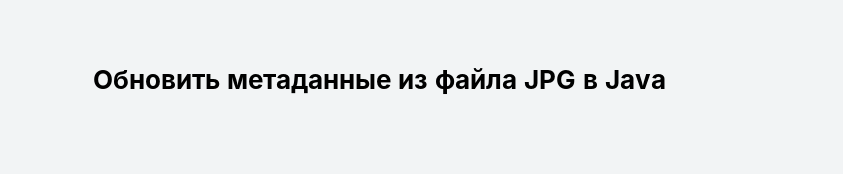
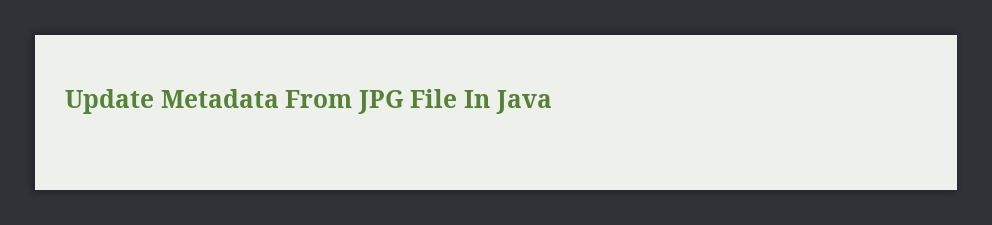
[93,68,599,95] Обновить метаданные из файла JPG в -> [65,89,491,114] Update Metadata From JPG File In

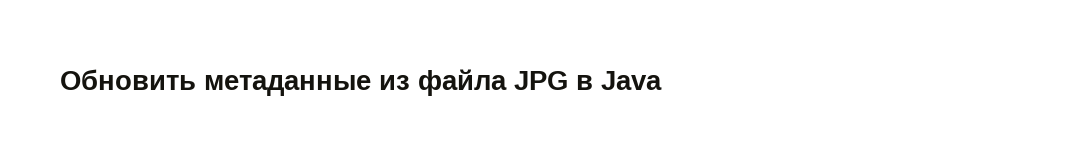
[65,89,491,114] Update Metadata From JPG File In -> [60,69,593,96] Обновить метаданные из файла JPG в

